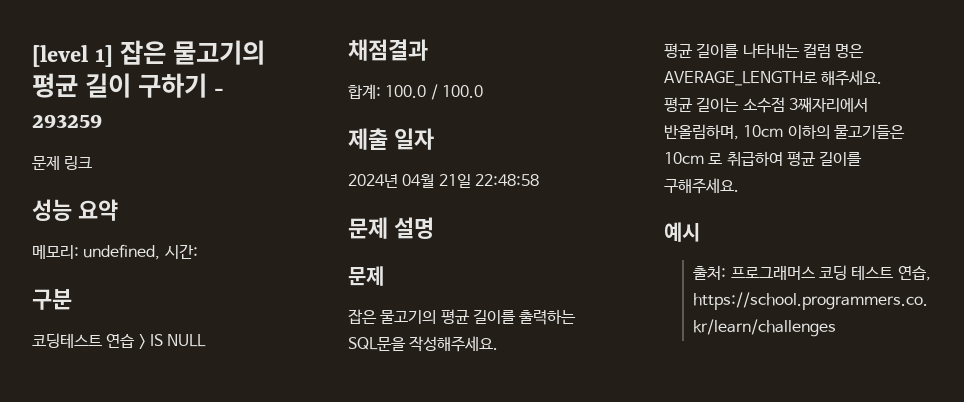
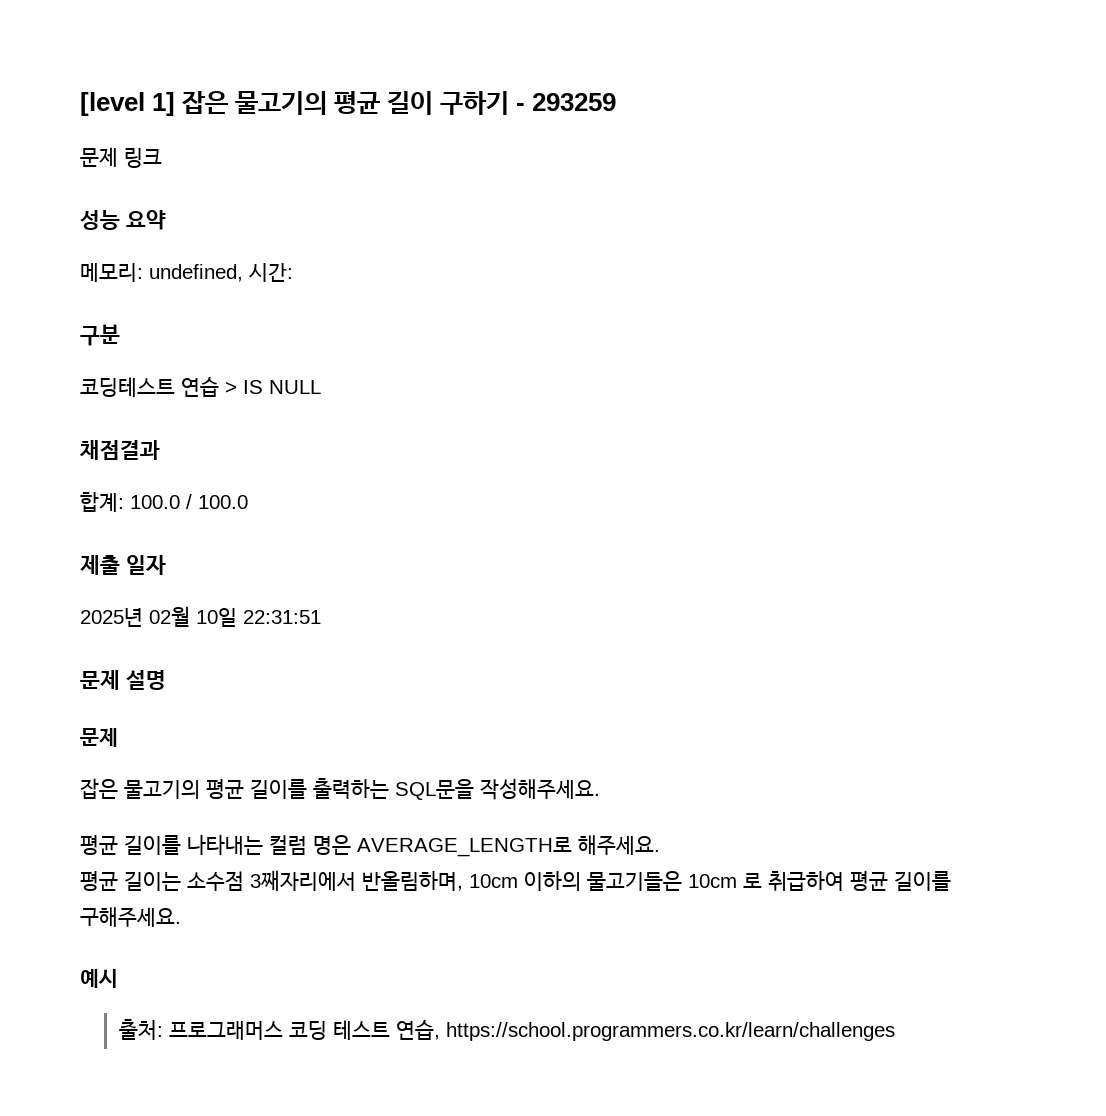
[348,173,539,188] 2024년 04월 21일 22:48:58 -> [80,606,321,627] 2025년 02월 10일 22:31:51

